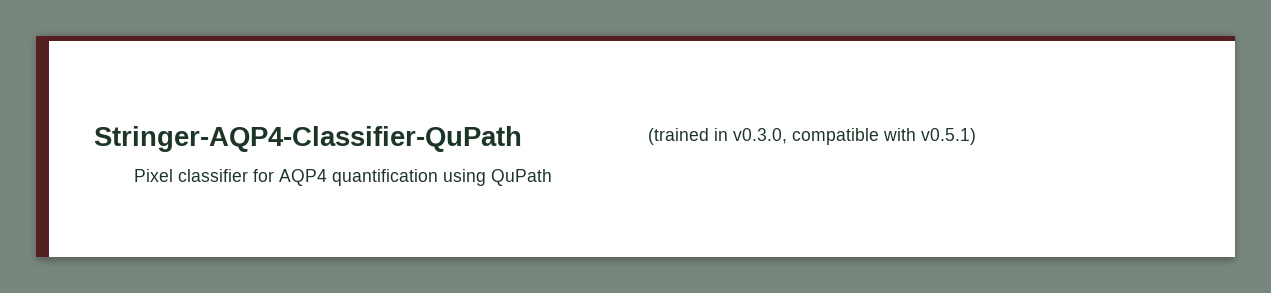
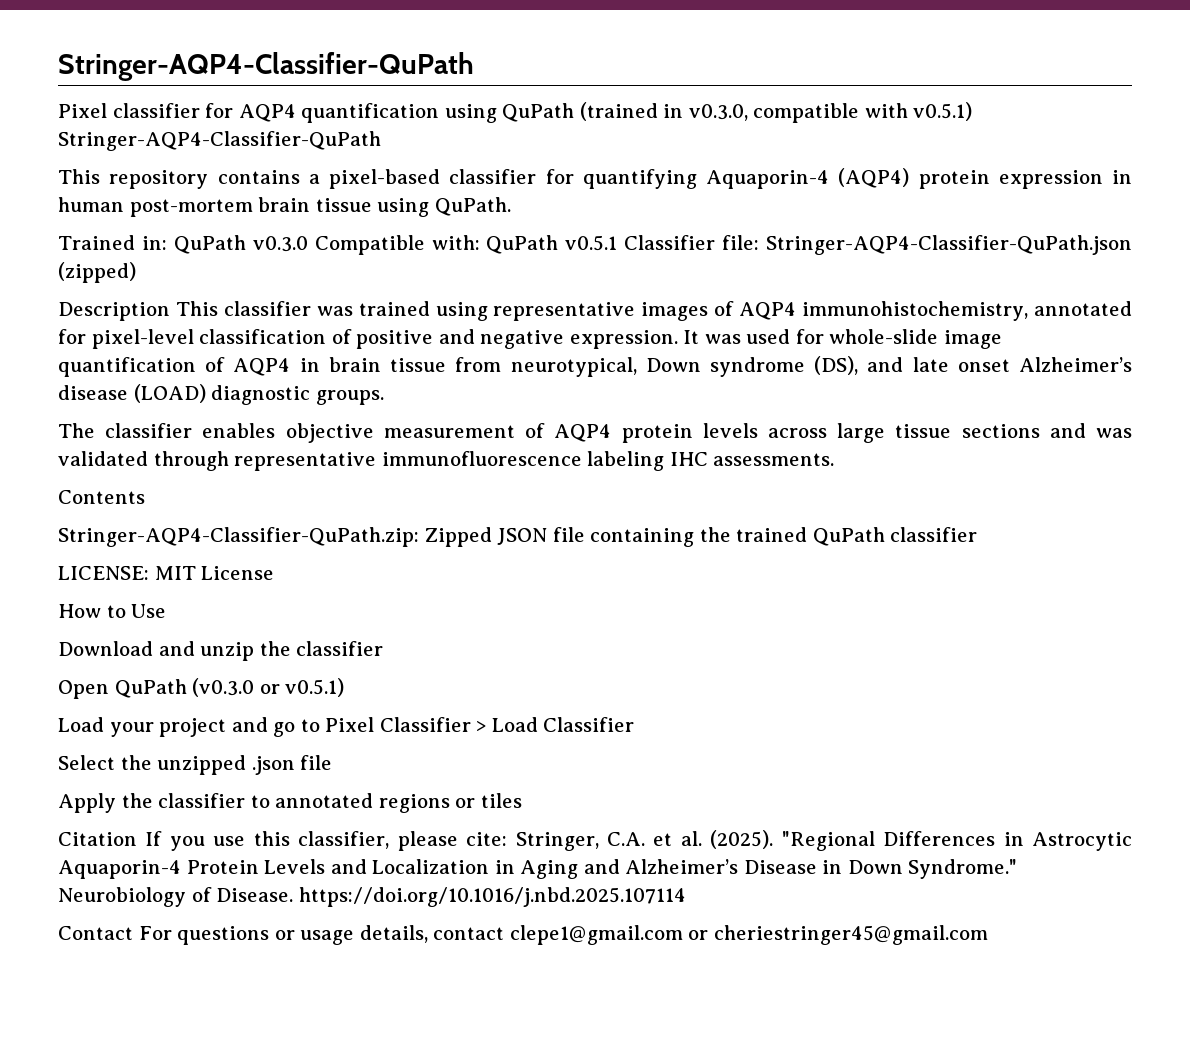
(976, 136) none -> [58,131,381,151] [58,168,1132,189] [58,197,511,217] [58,235,1132,255] [58,262,136,283] [58,301,1132,321] [58,329,1002,349] [58,356,1132,377] [58,384,384,405] [58,423,1132,443] [58,451,835,471] [58,490,145,504] [58,527,978,547] [58,566,275,580] [58,604,167,618] [58,641,384,661] [58,678,345,699] [58,717,635,737] [58,755,333,775] [58,793,522,813] [58,830,1132,851] [58,859,1018,879] [58,887,686,907] [58,925,988,945] Stringer-AQP4-Classifier-QuPath // This repository contains a pixel-based classifier for quantifying Aquaporin-4 (AQP4) protein expression in human post-mortem brain tissue using QuPath. // Trained in: QuPath v0.3.0 Compatible with: QuPath v0.5.1 Classifier file: Stringer-AQP4-Classifier-QuPath.json (zipped) // Description This classifier was trained using representative images of AQP4 immunohistochemistry, annotated for pixel-level classification of positive and negative expression. It was used for whole-slide image quantification of AQP4 in brain tissue from neurotypical, Down syndrome (DS), and late onset Alzheimer’s disease (LOAD) diagnostic groups. // The classifier enables objective measurement of AQP4 protein levels across large tissue sections and was validated through representative immunofluorescence labeling IHC assessments. // Contents // Stringer-AQP4-Classifier-QuPath.zip: Zipped JSON file containing the trained QuPath classifier // LICENSE: MIT License // How to Use // Download and unzip the classifier // Open QuPath (v0.3.0 or v0.5.1) // Load your project and go to Pixel Classifier > Load Classifier // Select the unzipped .json file // Apply the classifier to annotated regions or tiles // Citation If you use this classifier, please cite: Stringer, C.A. et al. (2025). "Regional Differences in Astrocytic Aquaporin-4 Protein Levels and Localization in Aging and Alzheimer’s Disease in Down Syndrome." Neurobiology of Disease. https://doi.org/10.1016/j.nbd.2025.107114 // Contact For questions or usage details, contact clepe1@gmail.com or cheriestringer45@gmail.com

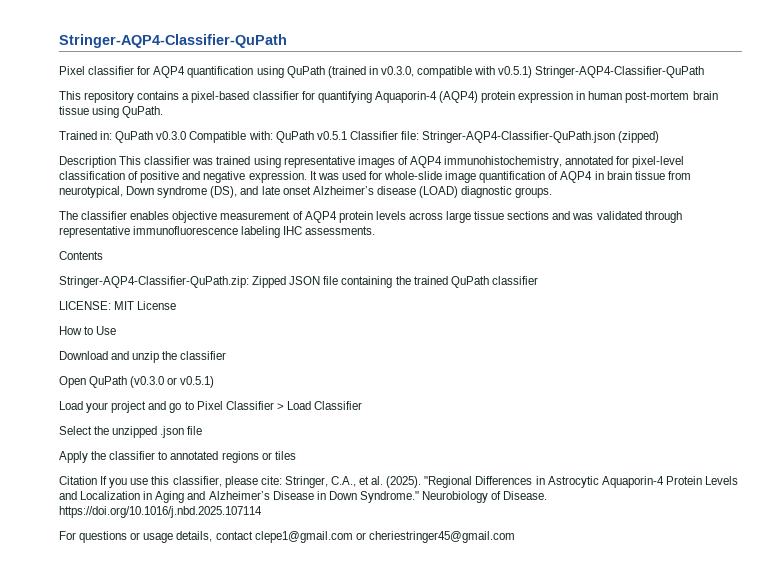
[606,832,645,846] C.A. -> [330,476,356,487] C.A.,
[58,926,133,940] Contact -> (262, 512) none

